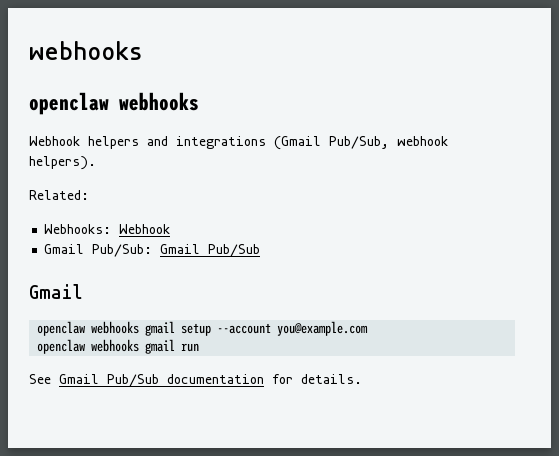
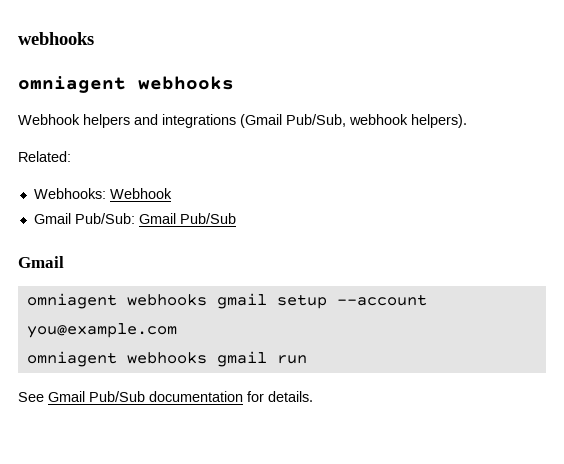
[29,41,143,60] [29,92,109,115] webhooks // openclaw -> [18,32,94,45] [18,76,126,93] webhooks // omniagent
[37,321,86,336] openclaw -> [26,293,117,309] omniagent
[37,339,86,354] openclaw -> [26,351,117,367] omniagent

